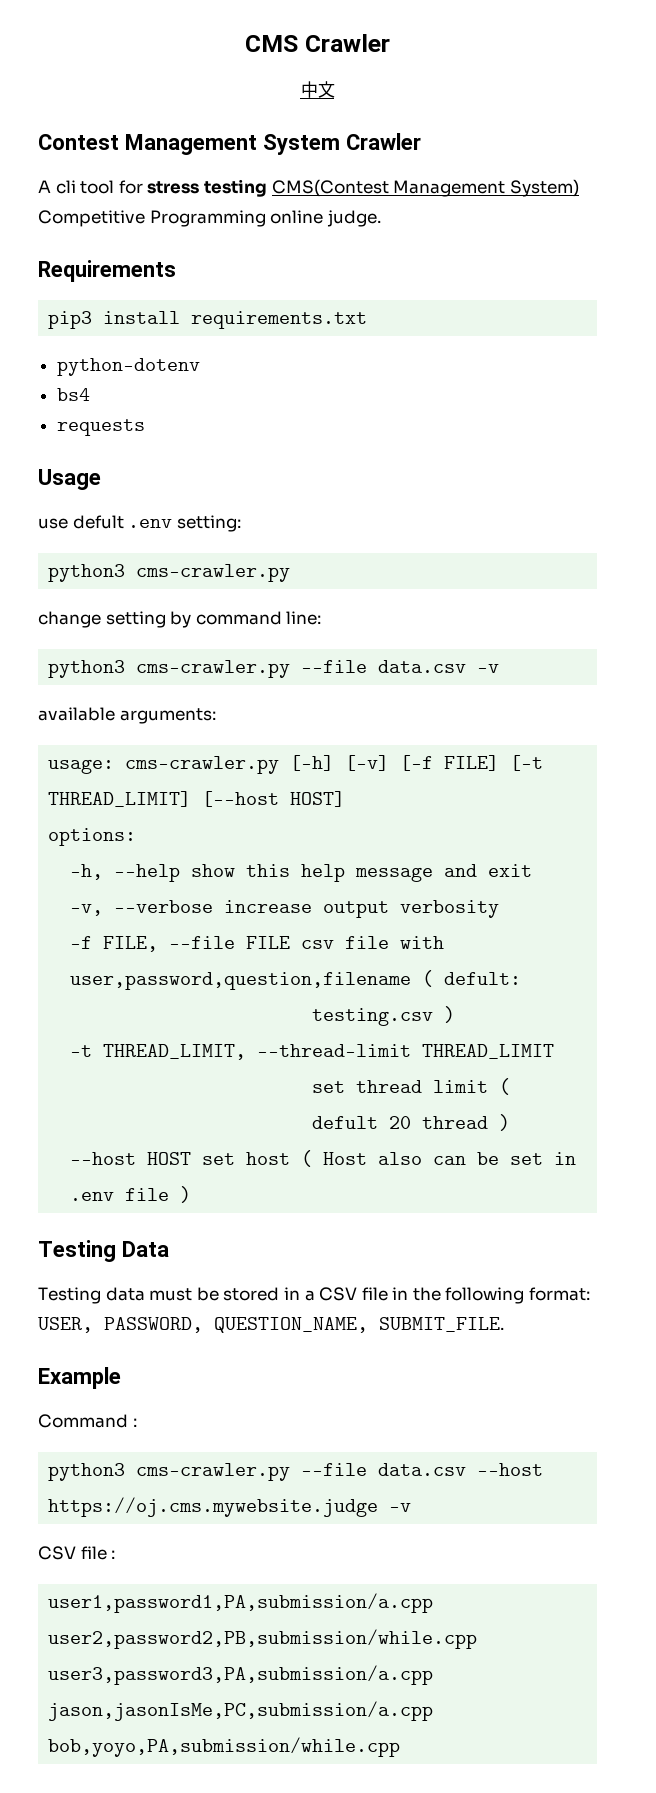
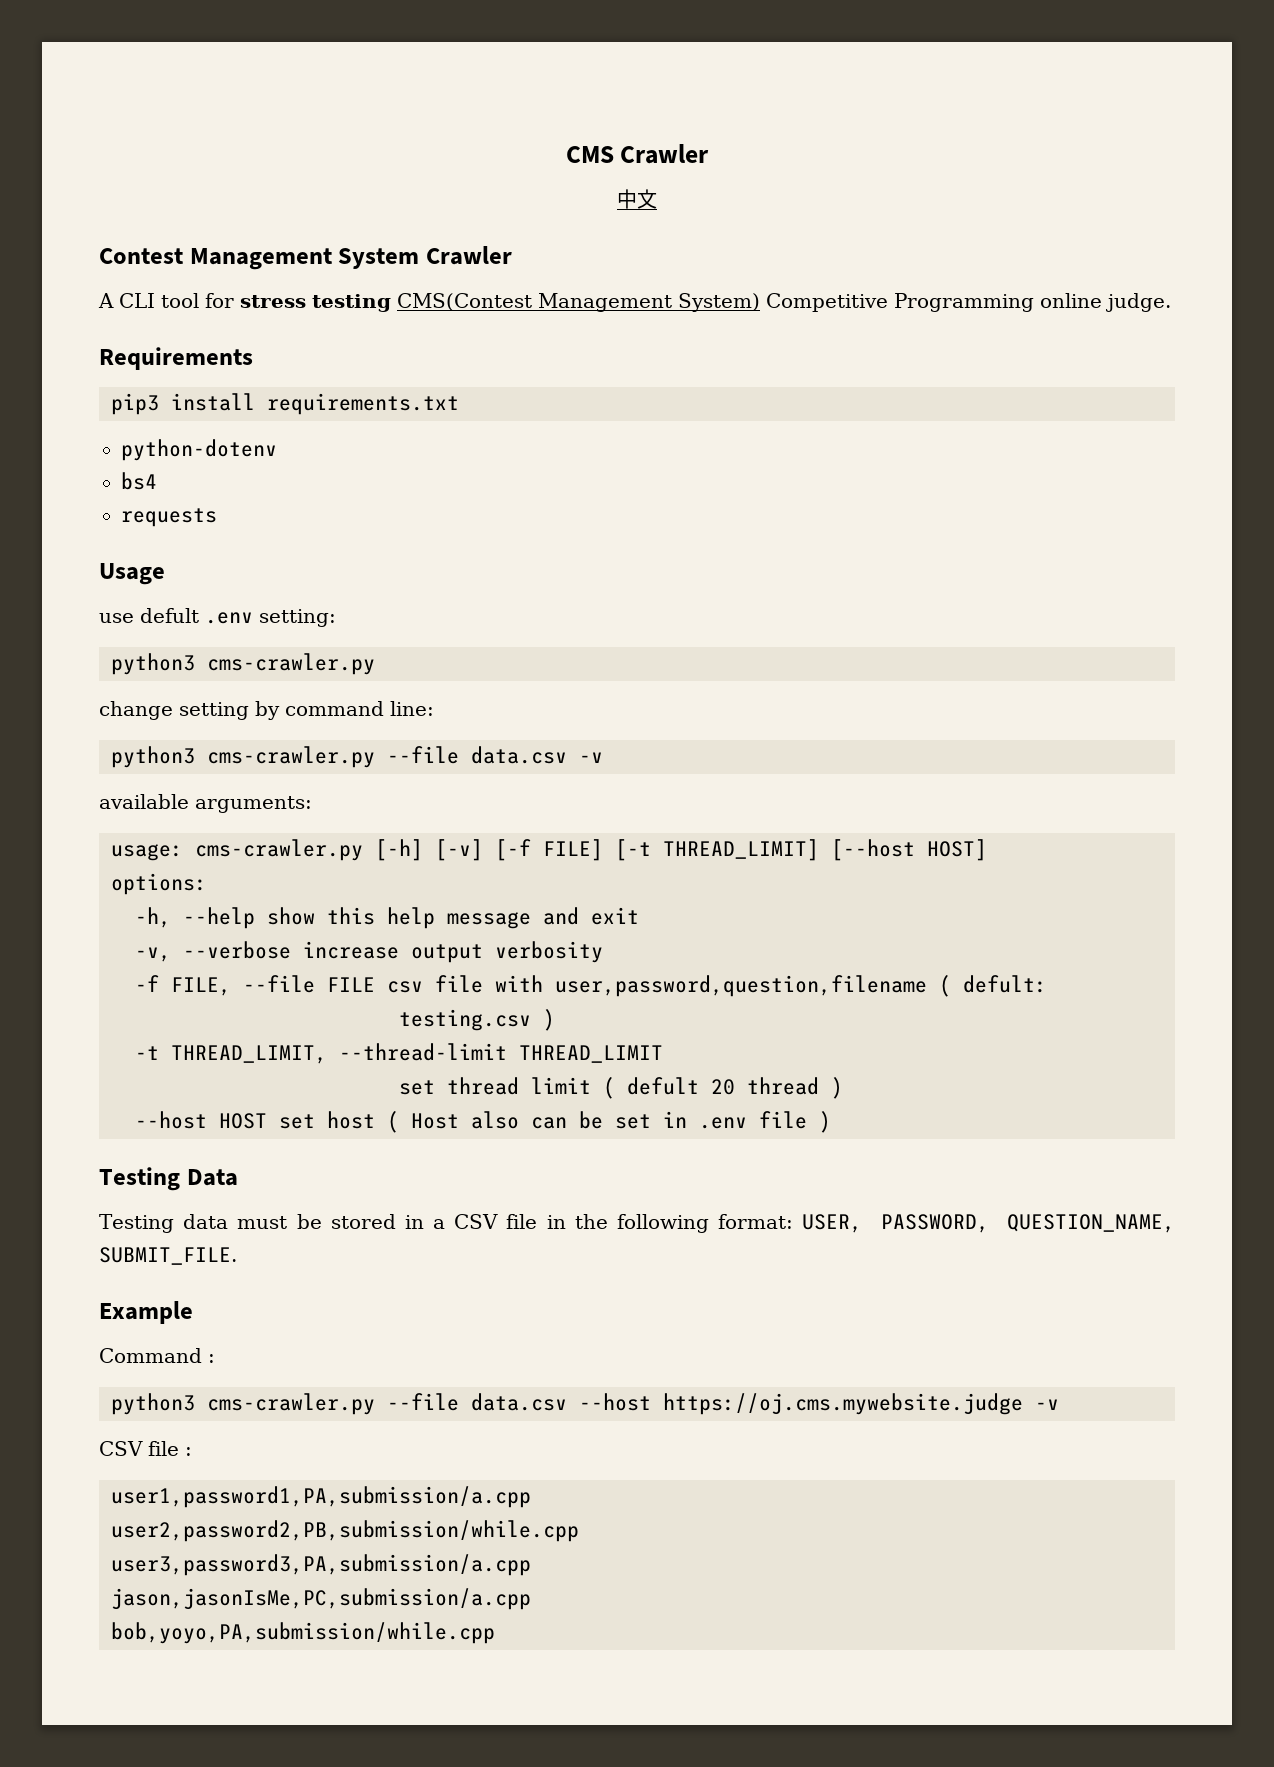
[55,180,76,194] cli -> [119,293,155,308] CLI

